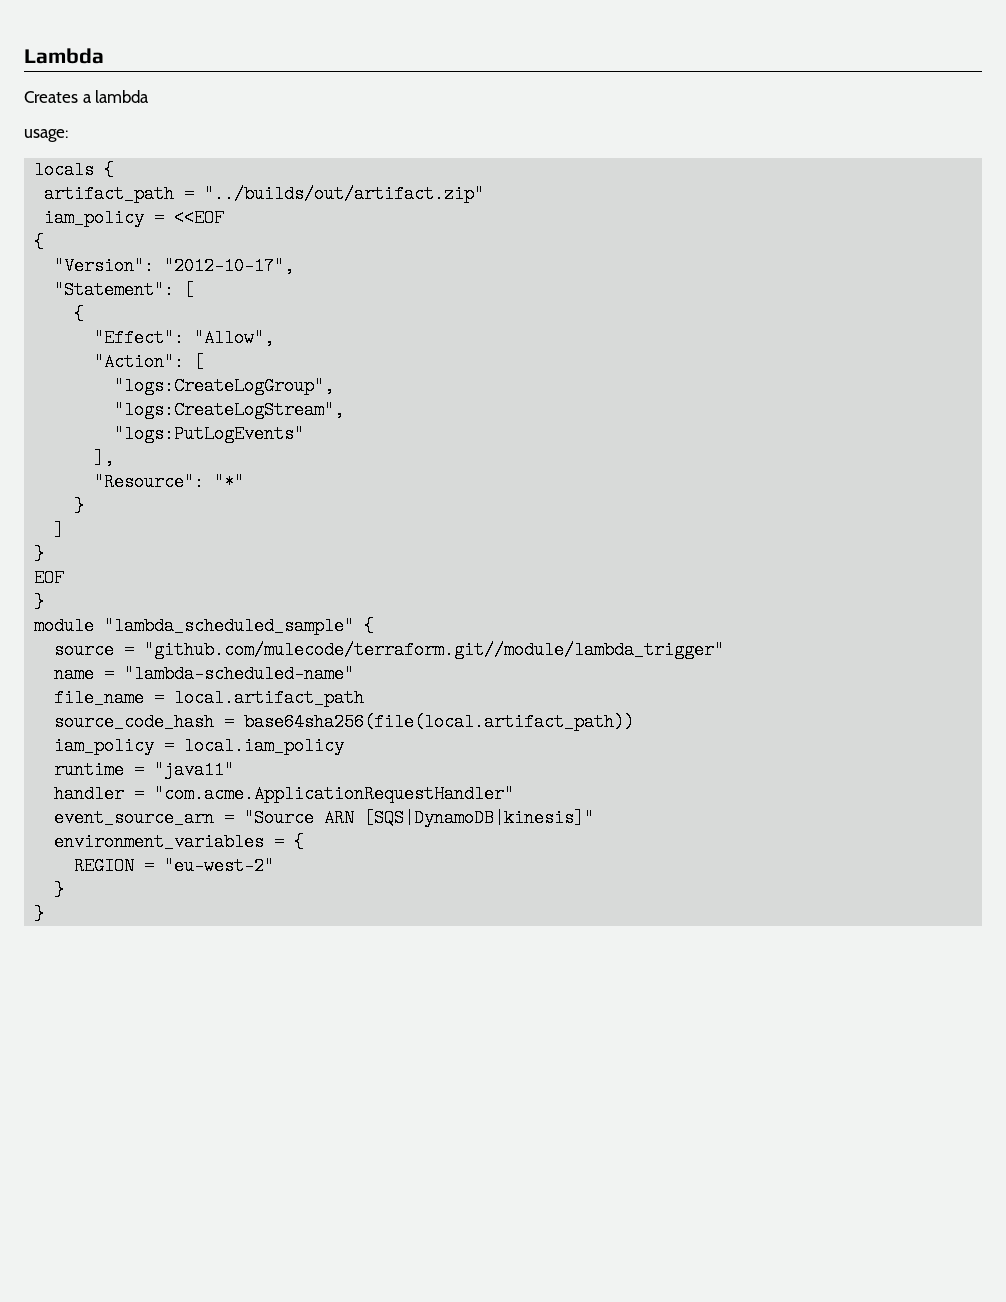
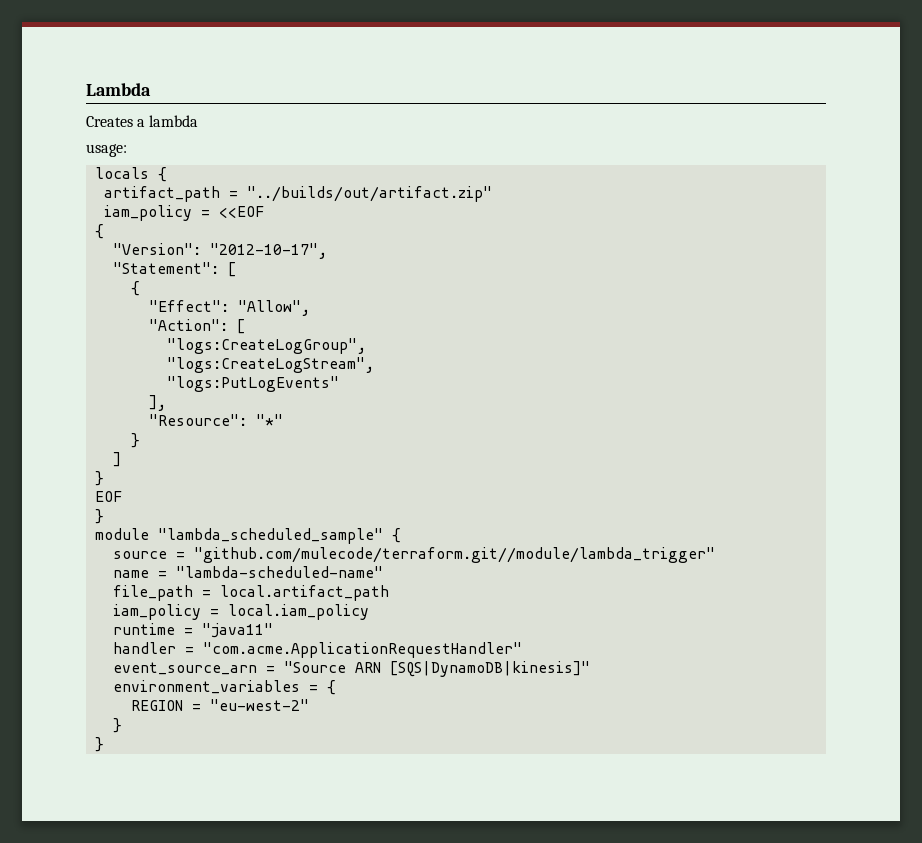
[54,689,145,707] file_name -> [113,585,194,601] file_path
[54,713,635,731] // source_code_hash = base64sha256(file(local.artifact_path)) -> (390, 593) none

